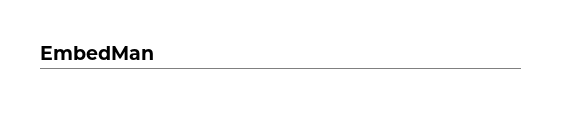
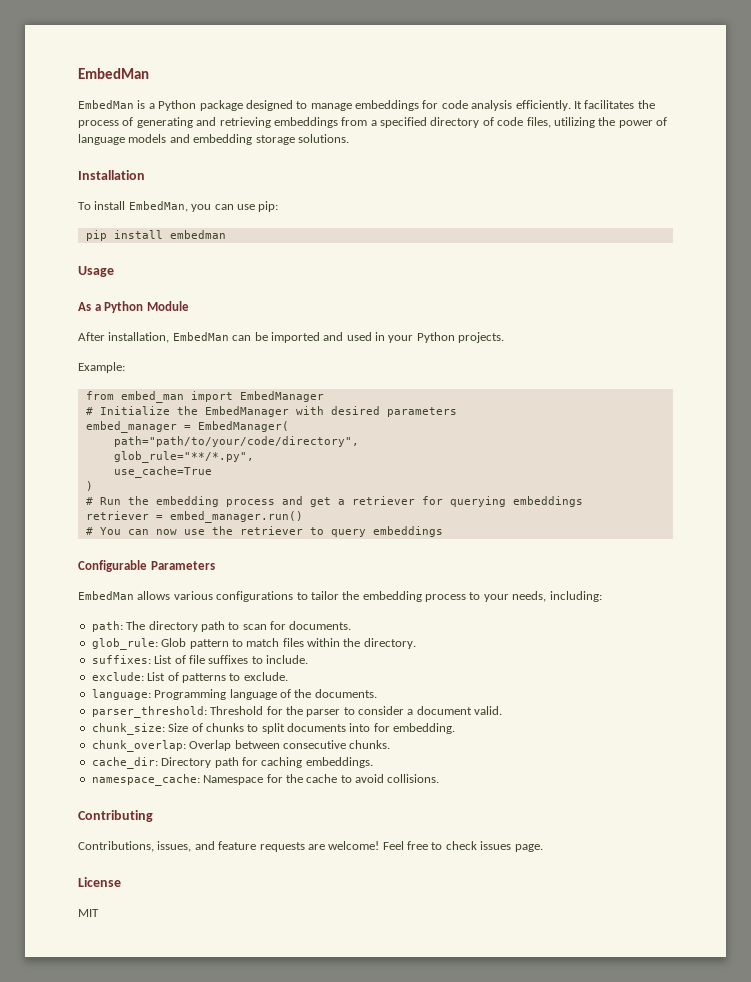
[40,46,154,60] EmbedMan -> [78,68,149,79] [78,100,655,111] [78,117,667,128] [78,134,349,145] [78,170,145,180] [78,201,279,212] [85,230,226,241] [78,266,114,277] [78,301,189,313] [78,332,505,343] [78,362,125,373] [85,391,324,403] [85,406,457,417] [85,421,289,433] [113,436,359,447] [113,451,254,463] [113,466,212,478] [85,481,93,491] [85,496,583,507] [85,511,303,523] [85,526,443,537] [78,560,215,572] [78,591,602,602] [91,621,352,632] [91,638,416,650] [91,655,308,664] [91,672,288,683] [91,689,377,700] [91,706,503,718] [91,723,456,735] [91,740,391,752] [91,757,373,769] [91,774,440,786] [78,810,153,822] [78,841,543,852] [78,877,121,887] [78,909,99,917] EmbedMan // EmbedMan is a Python package designed to manage embeddings for code analysis efficiently. It facilitates the process of generating and retrieving embeddings from a specified directory of code files, utilizing the power of language models and embedding storage solutions. // Installation // To install EmbedMan, you can use pip: // pip install embedman // Usage // As a Python Module // After installation, EmbedMan can be imported and used in your Python projects. // Example: // from embed_man import EmbedManager // # Initialize the EmbedManager with desired parameters // embed_manager = EmbedManager( // path="path/to/your/code/directory", // glob_rule="**/*.py", // use_cache=True // ) // # Run the embedding process and get a retriever for querying embeddings // retriever = embed_manager.run() // # You can now use the retriever to query embeddings // Configurable Parameters // EmbedMan allows various configurations to tailor the embedding process to your needs, including: // path: The directory path to scan for documents. // glob_rule: Glob pattern to match files within the directory. // suffixes: List of file suffixes to include. // exclude: List of patterns to exclude. // language: Programming language of the documents. // parser_threshold: Threshold for the parser to consider a document valid. // chunk_size: Size of chunks to split documents into for embedding. // chunk_overlap: Overlap between consecutive chunks. // cache_dir: Directory path for caching embeddings. // namespace_cache: Namespace for the cache to avoid collisions. // Contributing // Contributions, issues, and feature requests are welcome! Feel free to check issues page. // License // MIT

